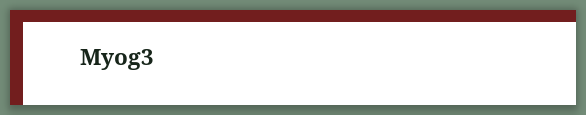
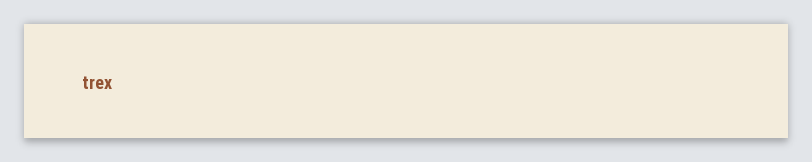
[80,49,154,70] Myog3 -> [82,76,112,89] trex

